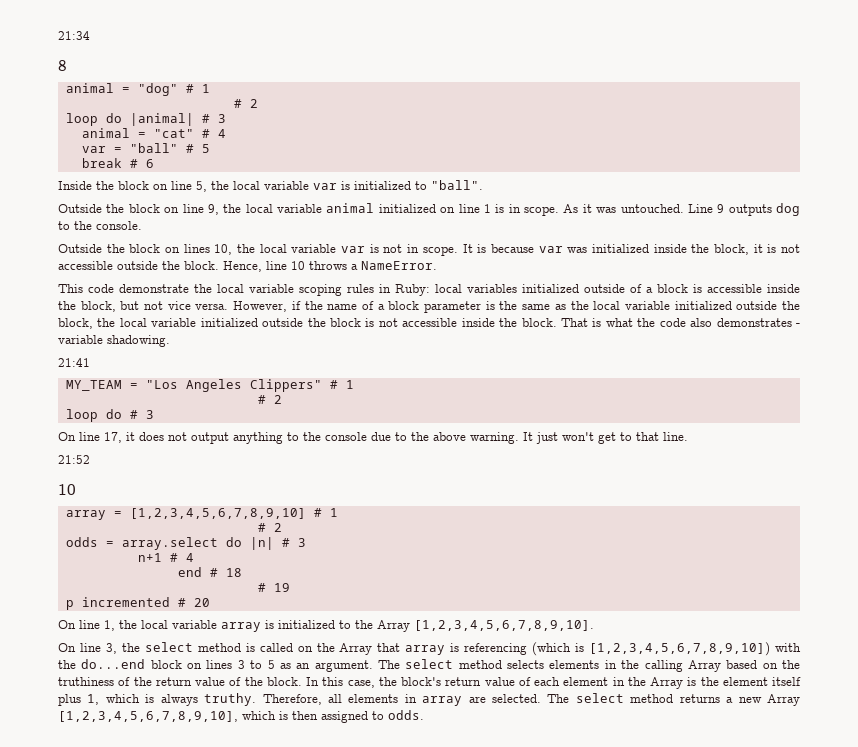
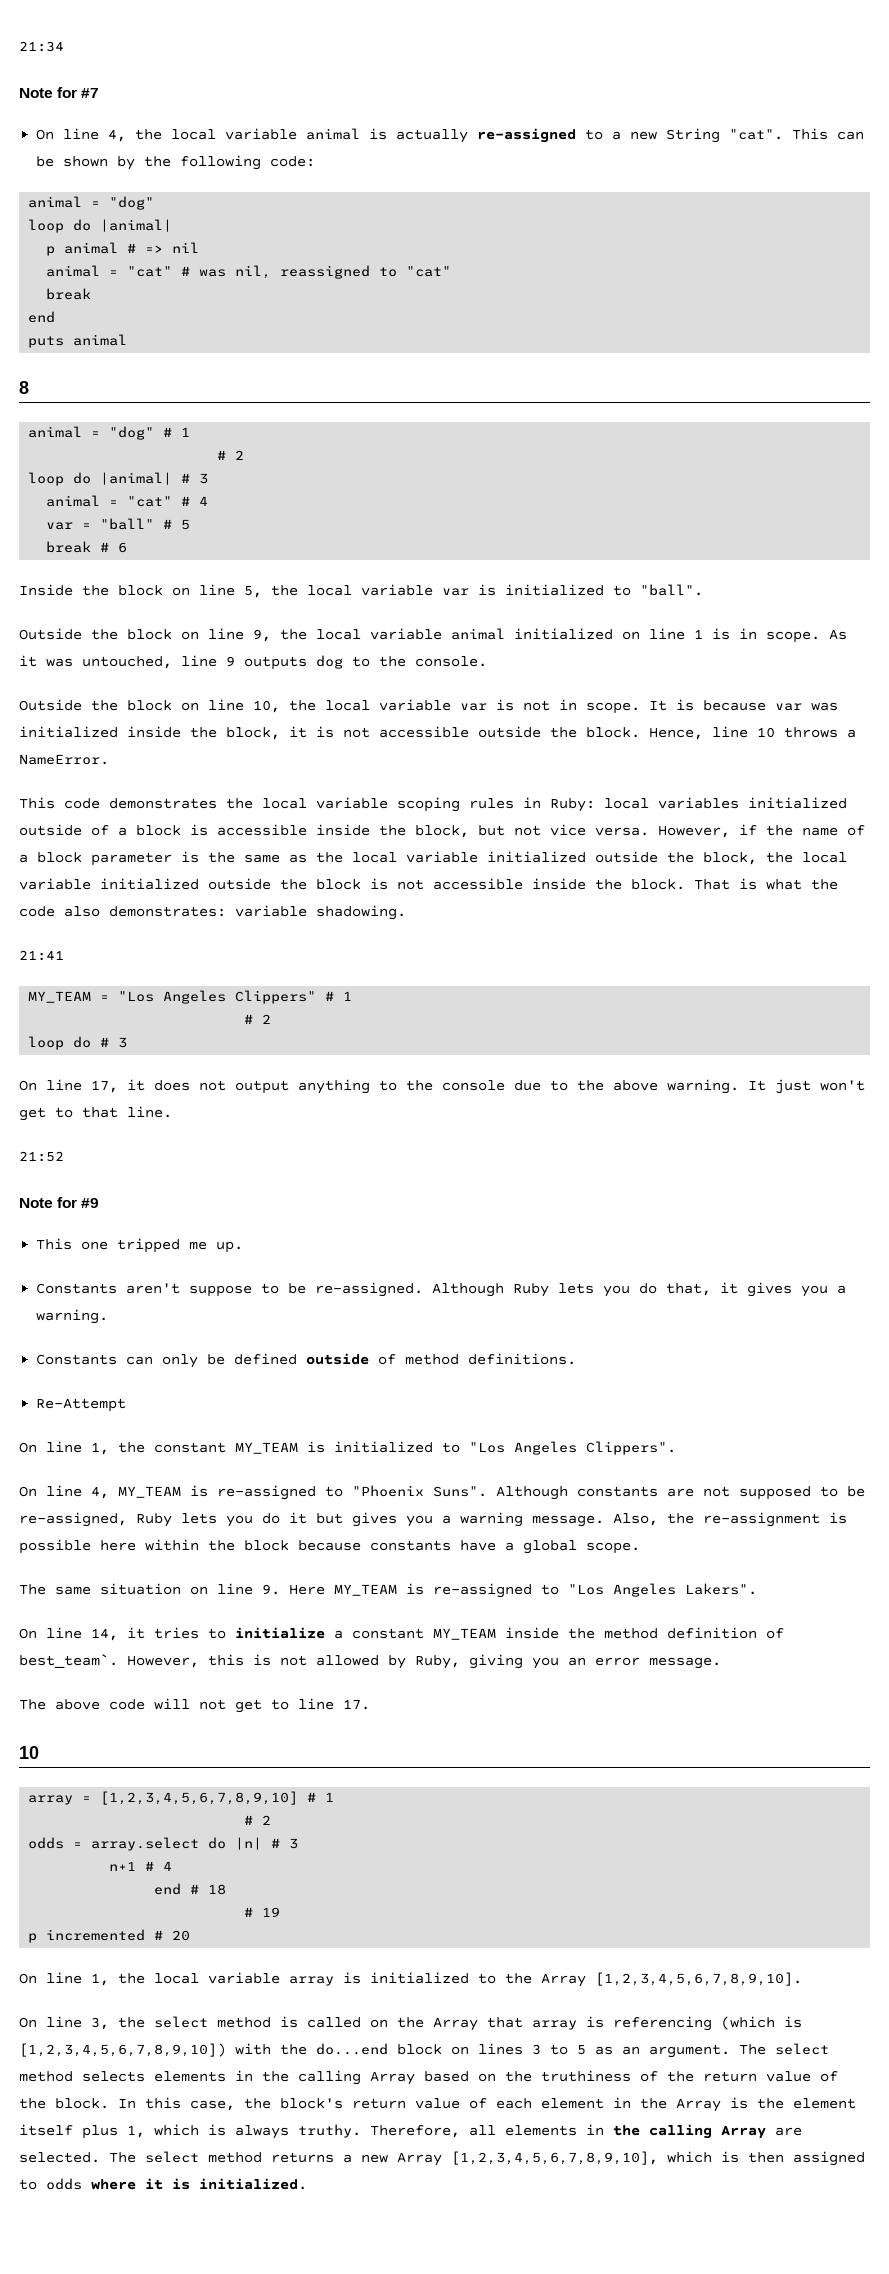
(90, 35) none -> [19,87,100,98] [36,128,865,143] [36,155,316,170] [28,196,155,210] [28,219,173,233] [46,242,200,256] [46,265,452,279] [46,288,92,300] [28,311,56,323] [28,334,128,348] // Note for #7 // On line 4, the local variable animal is actually re-assigned to a new String "cat". This can be shown by the following code: // animal = "dog" // loop do |animal| // p animal # => nil // animal = "cat" # was nil, reassigned to "cat" // break // end // puts animal
[620,204,713,213] untouched. Line -> [82,655,217,669] untouched, line
[183,244,210,253] lines -> [208,699,244,711] line
[119,284,189,293] demonstrate -> [109,798,217,809] demonstrates
[716,318,801,327] demonstrates - -> [109,906,226,917] demonstrates:
(90, 459) none -> [19,1197,100,1208] [36,1238,244,1253] [36,1282,847,1297] [36,1309,109,1324] [36,1353,577,1368] [36,1398,127,1412] [19,1441,676,1455] [19,1485,865,1500] [19,1512,847,1527] [19,1539,640,1554] [19,1583,757,1598] [19,1627,784,1641] [19,1654,721,1669] [19,1698,370,1713] // Note for #9 // This one tripped me up. // Constants aren't suppose to be re-assigned. Although Ruby lets you do that, it gives you a warning. // Constants can only be defined outside of method definitions. // Re-Attempt // On line 1, the constant MY_TEAM is initialized to "Los Angeles Clippers". // On line 4, MY_TEAM is re-assigned to "Phoenix Suns". Although constants are not supposed to be re-assigned, Ruby lets you do it but gives you a warning message. Also, the re-assignment is possible here within the block because constants have a global scope. // The same situation on line 9. Here MY_TEAM is re-assigned to "Los Angeles Lakers". // On line 14, it tries to initialize a constant MY_TEAM inside the method definition of best_team`. However, this is not allowed by Ruby, giving you an error message. // The above code will not get to line 17.
[422,696,463,706] array -> [613,2124,766,2139] the calling Array
[388,710,424,720] odds. -> [46,2178,307,2190] odds where it is initialized.

